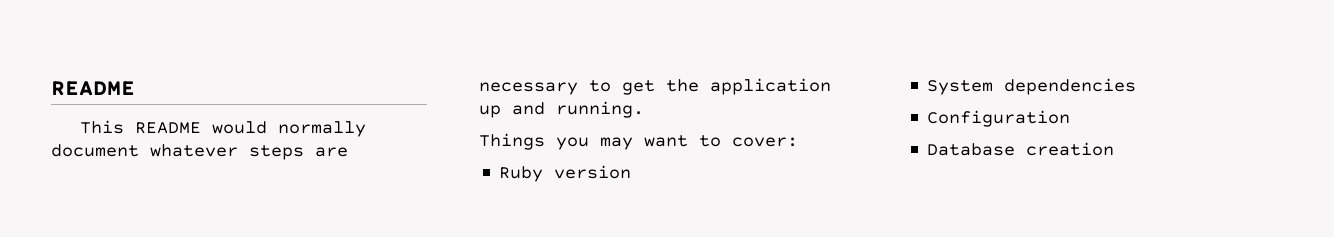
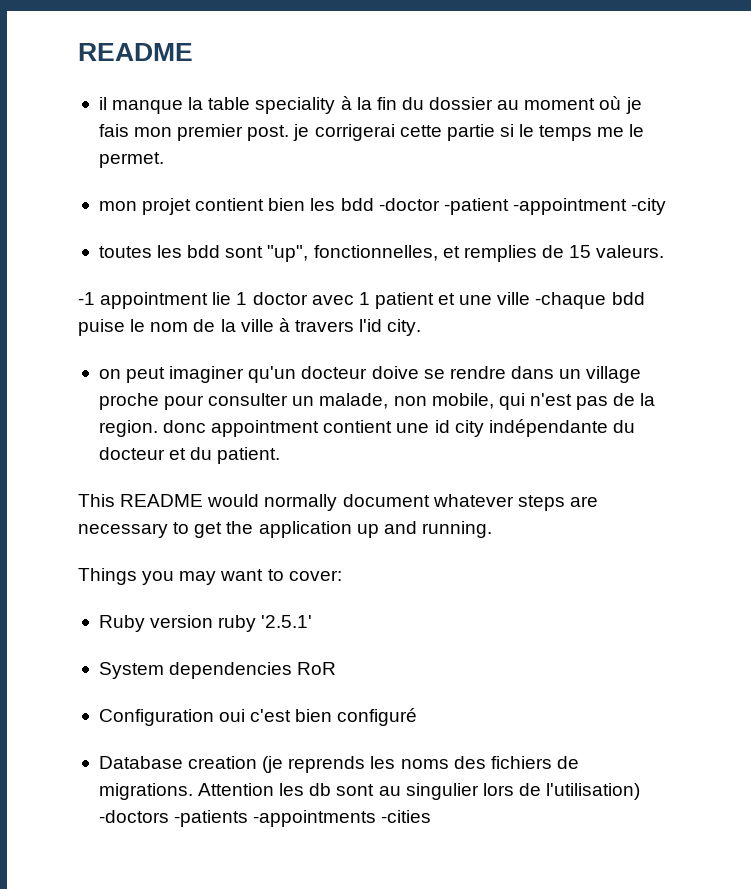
[51,81,135,96] README -> [78,43,193,61] [98,96,642,114] [98,124,645,141] [98,152,164,168] [98,198,667,215] [98,245,665,262] [78,292,645,309] [78,318,422,336] [98,366,642,383] [98,393,656,410] [98,419,635,437] [98,447,281,464] README // il manque la table speciality à la fin du dossier au moment où je fais mon premier post. je corrigerai cette partie si le temps me le permet. // mon projet contient bien les bdd -doctor -patient -appointment -city // toutes les bdd sont "up", fonctionnelles, et remplies de 15 valeurs. // -1 appointment lie 1 doctor avec 1 patient et une ville -chaque bdd puise le nom de la ville à travers l'id city. // on peut imaginer qu'un docteur doive se rendre dans un village proche pour consulter un malade, non mobile, qui n'est pas de la region. donc appointment contient une id city indépendante du docteur et du patient.
(632, 172) none -> [218,615,313,632] ruby '2.5.1'
(1137, 86) none -> [297,662,337,675] RoR
[927,142,1115,156] // Database creation -> [219,708,418,726] [98,756,579,773] [98,783,641,800] [98,810,432,827] oui c'est bien configuré // Database creation (je reprends les noms des fichiers de migrations. Attention les db sont au singulier lors de l'utilisation) -doctors -patients -appointments -cities

